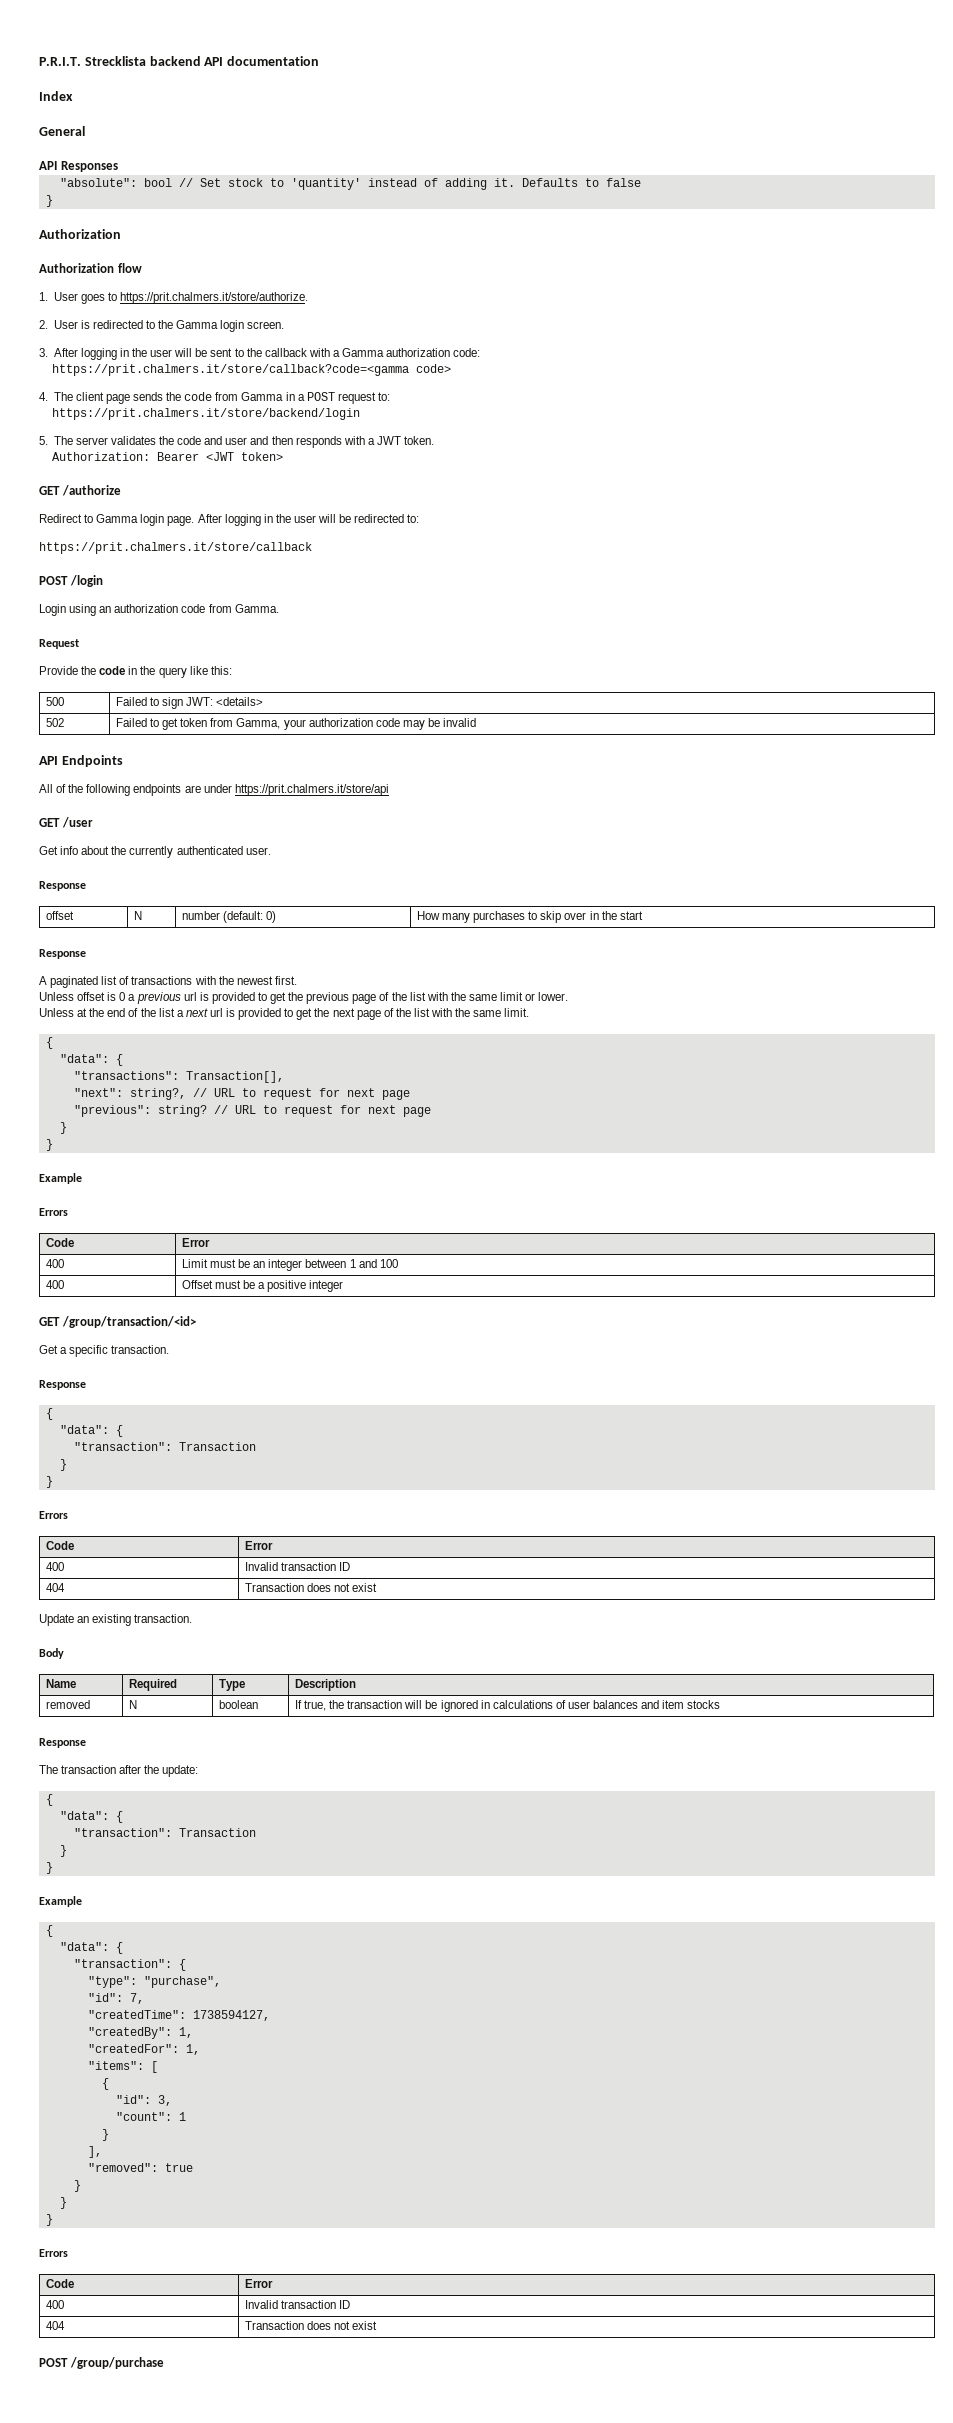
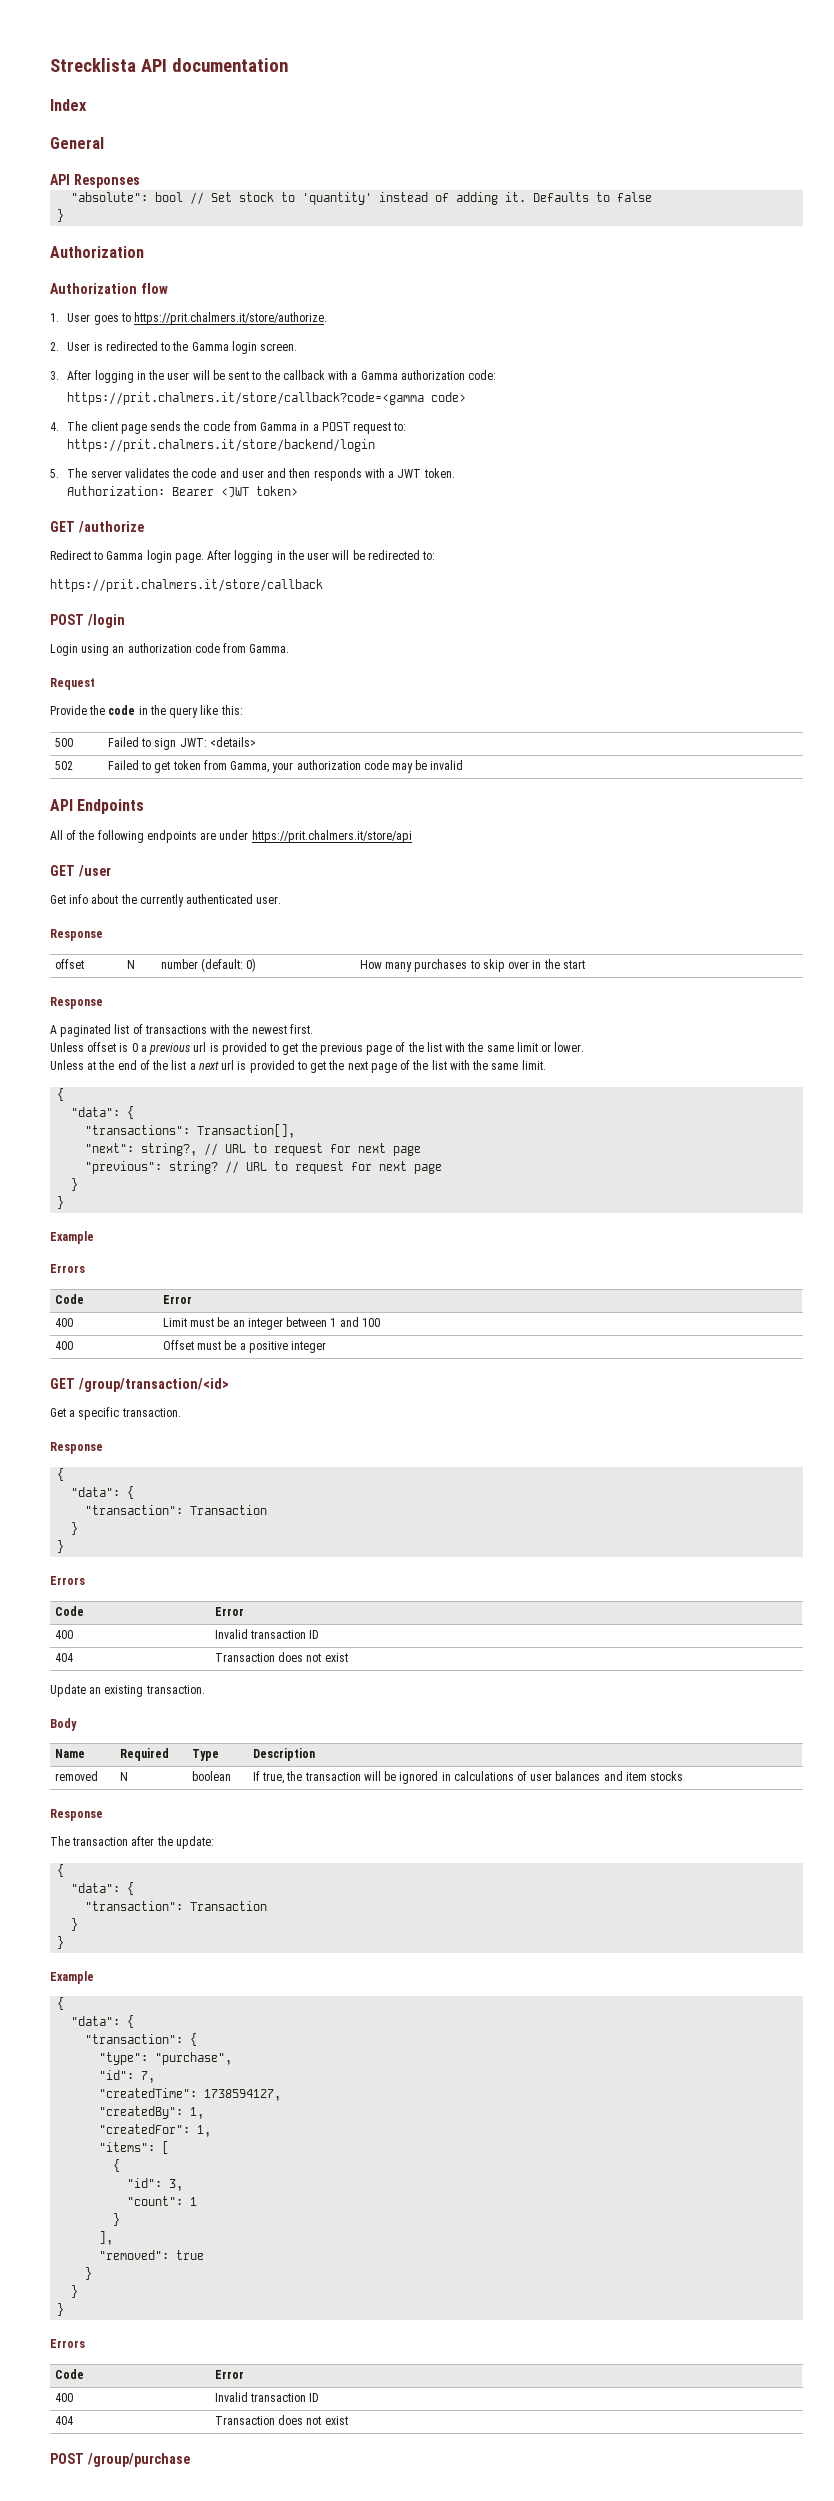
[39,56,201,66] P.R.I.T. Strecklista backend -> [50,58,136,72] Strecklista

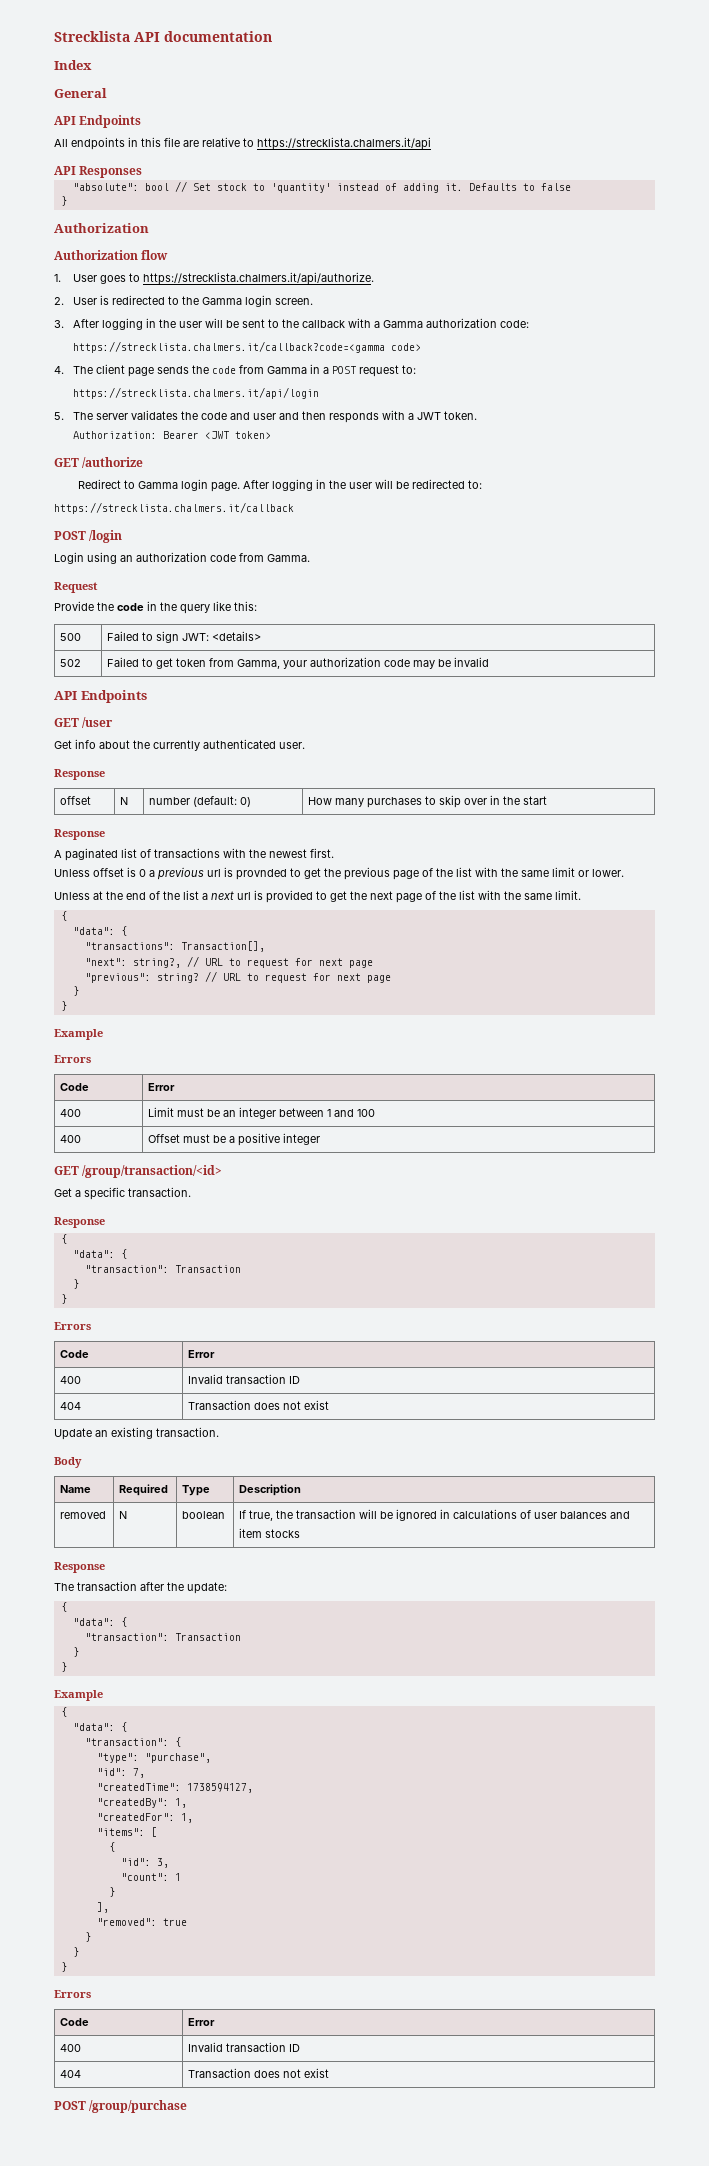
(104, 143) none -> [54,115,142,128] [54,137,431,150] // API Endpoints // All endpoints in this file are relative to https://strecklista.chalmers.it/api
[134,312,328,325] https://prit.chalmers.it/store/authorize. -> [143,272,375,285] https://strecklista.chalmers.it/api/authorize.
[67,392,425,405] https://prit.chalmers.it/store/callback?code=<gamma -> [73,341,386,353] https://strecklista.chalmers.it/callback?code=<gamma
[67,439,376,452] https://prit.chalmers.it/store/backend/login -> [73,387,320,399] https://strecklista.chalmers.it/api/login
[50,579,323,592] https://prit.chalmers.it/store/callback -> [54,502,294,514] https://strecklista.chalmers.it/callback
[50,830,412,843] // All of the following endpoints are under https://prit.chalmers.it/store/api -> (147, 696) none
[221,1042,267,1055] provided -> [236,869,287,880] provnded

